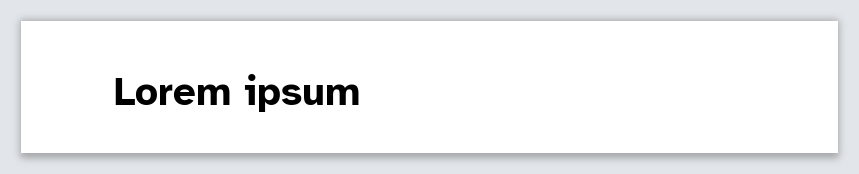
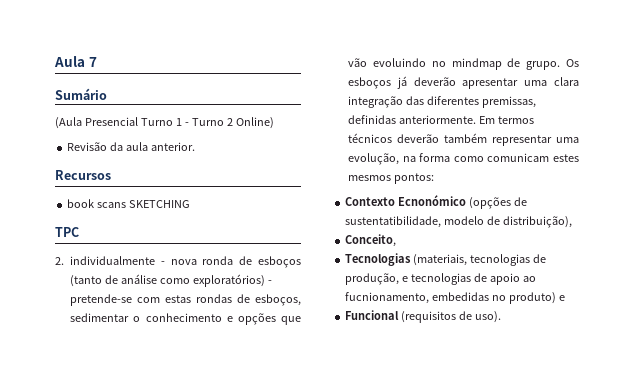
[114,74,360,112] Lorem ipsum -> [54,56,97,67] [55,88,107,100] [55,117,274,129] [67,142,196,151] [55,170,111,180] [67,199,191,208] [55,227,79,237] [55,256,301,268] [70,274,273,287] [70,294,302,306] [70,313,301,325] [348,58,579,70] [348,76,579,89] [348,96,537,108] [348,115,535,124] [348,133,579,146] [348,153,579,165] [348,173,435,184] [345,195,528,209] [345,216,573,228] [345,234,397,247] [345,253,547,266] [345,273,536,285] [345,292,565,304] [345,310,502,323] Aula 7 // Sumário // (Aula Presencial Turno 1 - Turno 2 Online) // Revisão da aula anterior. // Recursos // book scans SKETCHING // TPC // 2. individualmente - nova ronda de esboços (tanto de análise como exploratórios) - pretende-se com estas rondas de esboços, sedimentar o conhecimento e opções que vão evoluindo no mindmap de grupo. Os esboços já deverão apresentar uma clara integração das diferentes premissas, definidas anteriormente. Em termos técnicos deverão também representar uma evolução, na forma como comunicam estes mesmos pontos: // Contexto Ecnonómico (opções de sustentatibilidade, modelo de distribuição), // Conceito, // Tecnologias (materiais, tecnologias de produção, e tecnologias de apoio ao fucnionamento, embedidas no produto) e // Funcional (requisitos de uso).

